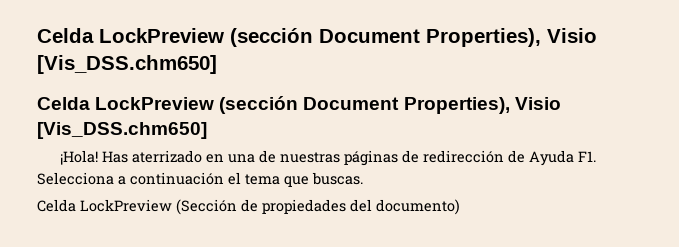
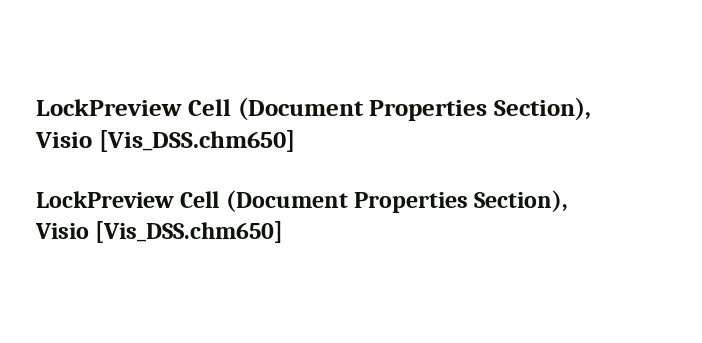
[37,28,597,47] [37,55,217,74] [37,96,561,114] [37,122,207,139] [59,150,596,166] [37,172,363,187] [37,199,460,215] Celda LockPreview (sección Document Properties), Visio [Vis_DSS.chm650] // Celda LockPreview (sección Document Properties), Visio [Vis_DSS.chm650] // ¡Hola! Has aterrizado en una de nuestras páginas de redirección de Ayuda F1. Selecciona a continuación el tema que buscas. // Celda LockPreview (Sección de propiedades del documento) -> [36,97,591,121] [35,130,295,152] [36,190,569,213] [35,221,284,243] LockPreview Cell (Document Properties Section), Visio [Vis_DSS.chm650] // LockPreview Cell (Document Properties Section), Visio [Vis_DSS.chm650]

